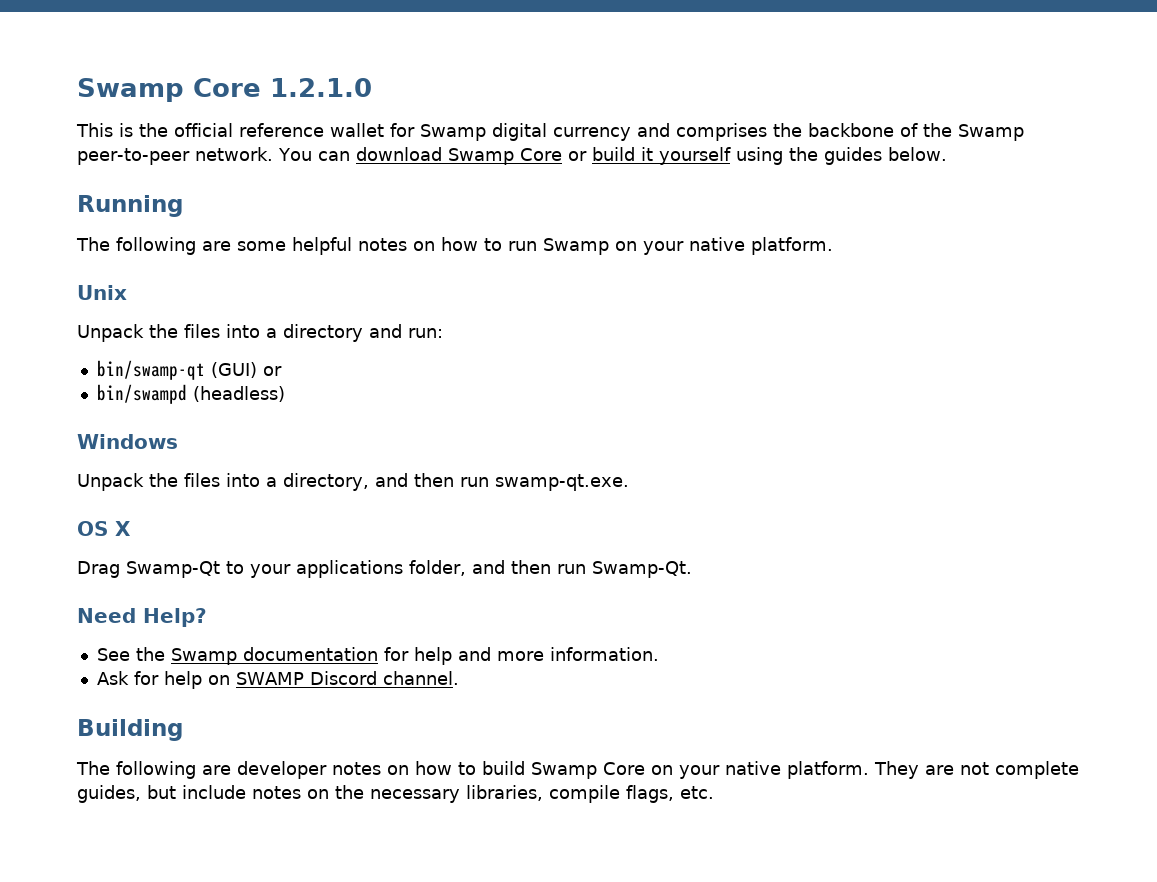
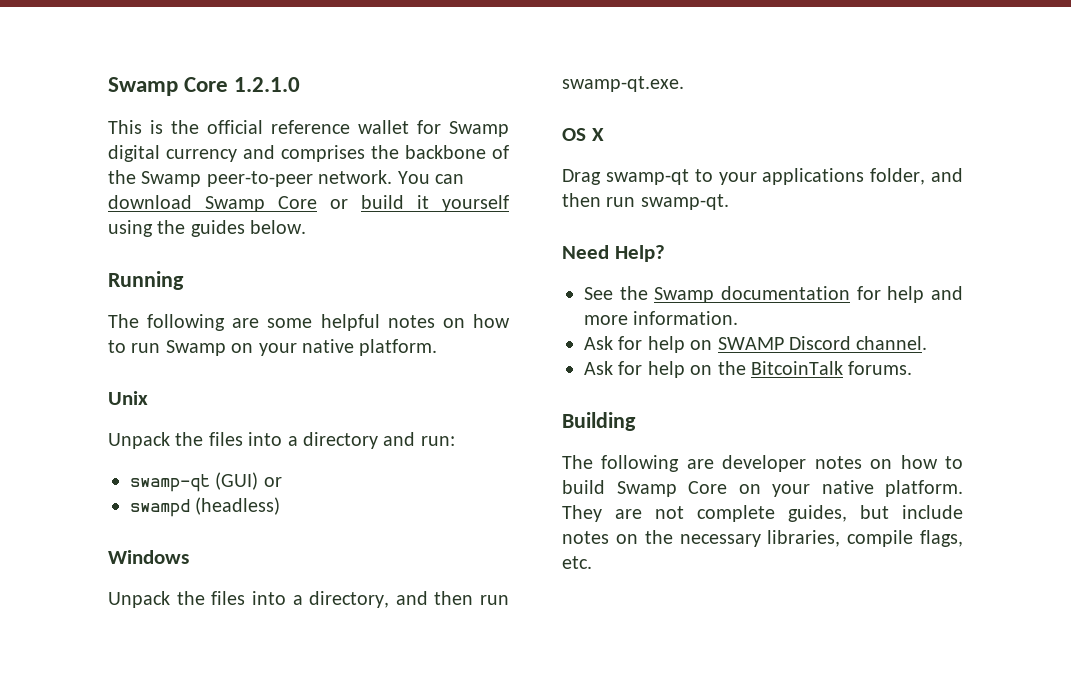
[96,360,205,380] bin/swamp-qt -> [130,474,210,492] swamp-qt
[96,384,187,404] bin/swampd -> [130,499,190,517] swampd
[126,561,220,578] Swamp-Qt -> [605,169,689,185] swamp-qt
[592,561,692,578] Swamp-Qt. -> [640,194,729,210] swamp-qt.
(459, 678) none -> [584,361,913,378] // Ask for help on the BitcoinTalk forums.

